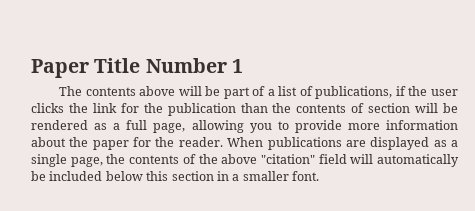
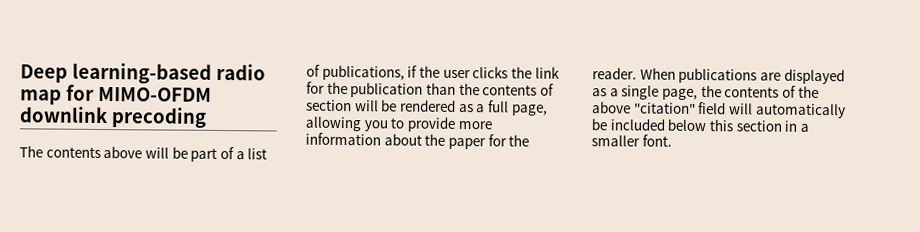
[31,58,243,78] Paper Title Number 1 -> [20,62,266,84] [20,84,212,105] [19,106,207,128] Deep learning-based radio map for MIMO-OFDM downlink precoding

